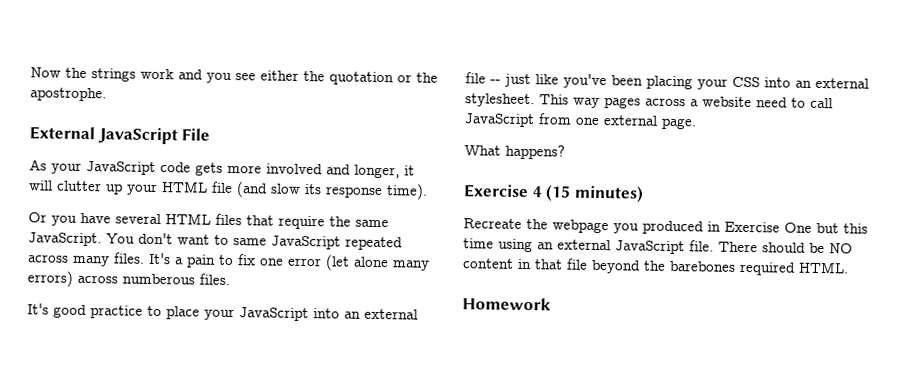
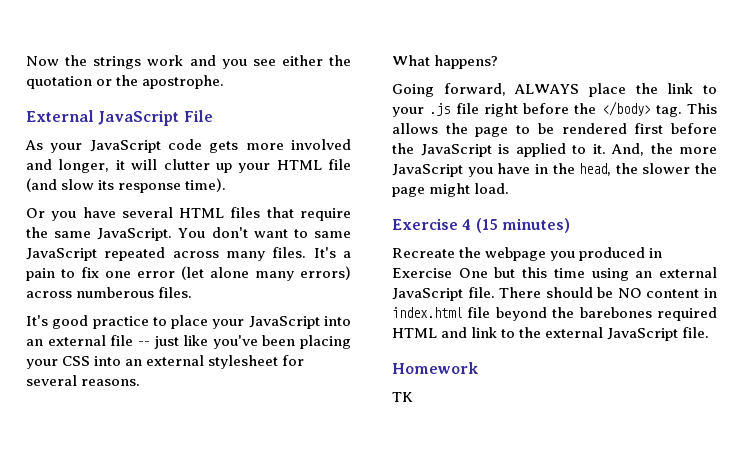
[465,93,833,109] [464,113,697,130] [464,144,565,160] stylesheet. This way pages across a website need to call JavaScript from one external page. // What happens? -> [208,355,305,369] [26,375,141,386] [392,55,499,69] [392,83,717,97] [392,101,717,117] [392,123,717,137] [392,143,717,157] [392,163,717,177] [392,183,510,197] stylesheet for several reasons. // What happens? // Going forward, ALWAYS place the link to your .js file right before the </body> tag. This allows the page to be rendered first before the JavaScript is applied to it. And, the more JavaScript you have in the head, the slower the page might load.
[534,259,563,270] that -> [392,307,462,318] index.html
[798,261,849,274] HTML. -> [392,327,710,341] HTML and link to the external JavaScript file.
(551, 304) none -> [392,392,413,402] // TK

